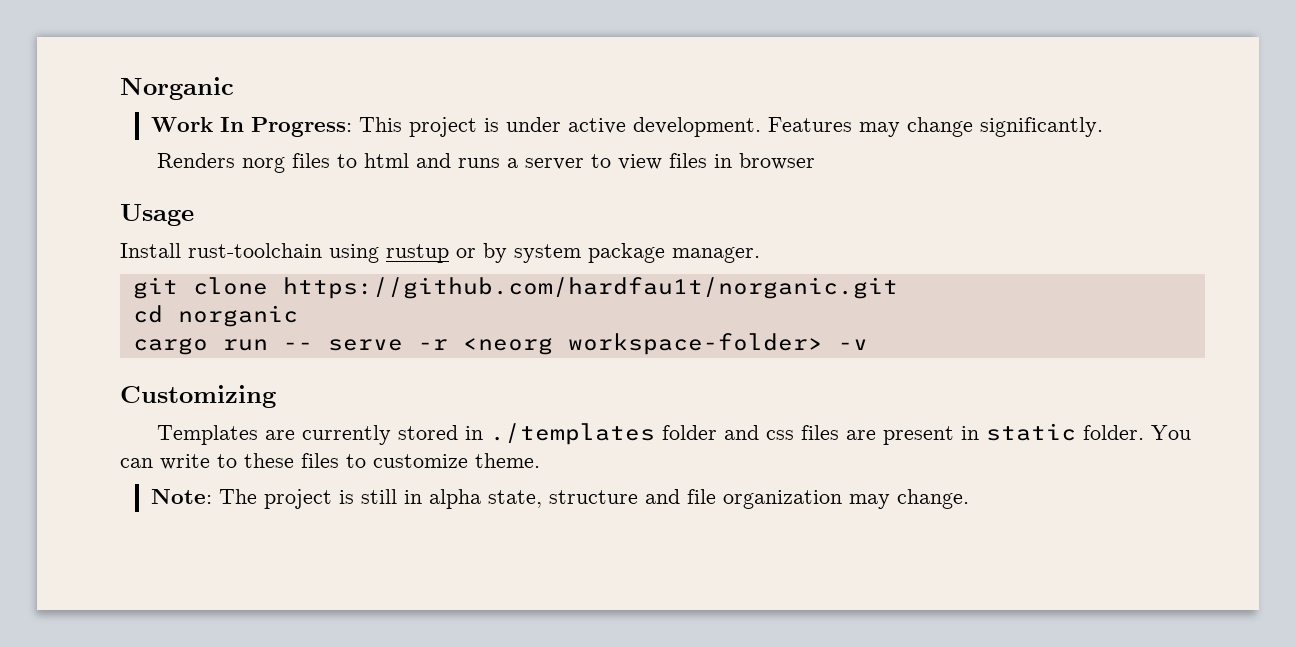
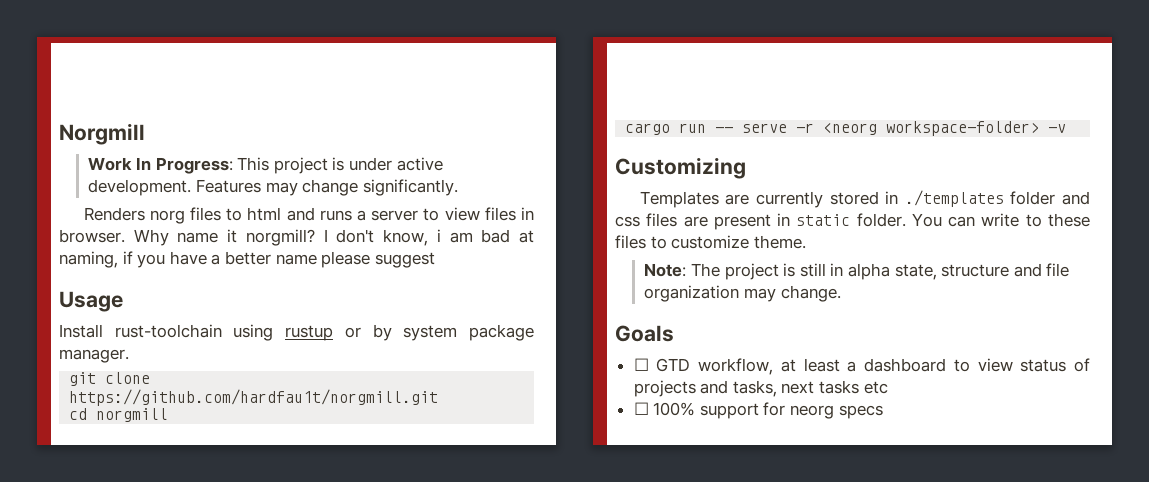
[120,77,234,100] Norganic -> [59,123,145,145] Norgmill
[739,153,816,170] browser -> [59,229,535,246] [59,251,435,268] browser. Why name it norgmill? I don't know, i am bad at naming, if you have a better name please suggest
[282,277,898,299] https://github.com/hardfau1t/norganic.git -> [69,389,439,406] https://github.com/hardfau1t/norgmill.git
[177,305,298,327] norganic -> [96,408,169,422] norgmill
(969, 499) none -> [615,325,674,342] [633,358,1090,375] [633,380,888,397] [633,402,883,419] // Goals // ☐ GTD workflow, at least a dashboard to view status of projects and tasks, next tasks etc // ☐ 100% support for neorg specs

